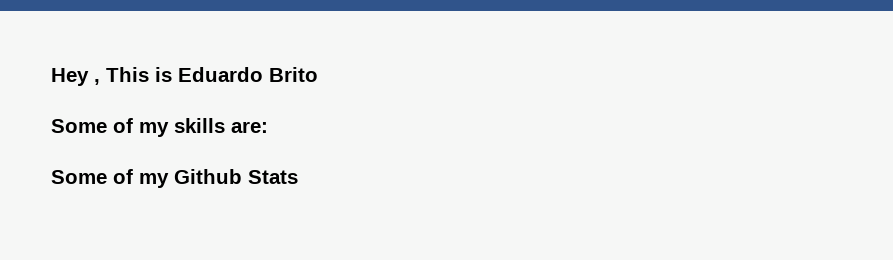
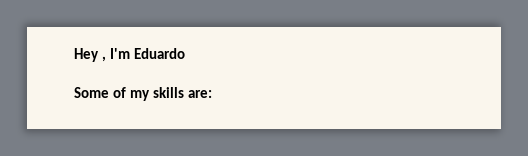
[106,67,172,82] This is -> [109,48,130,59] I'm
[269,67,318,82] Brito -> (185, 53) none
[51,169,298,188] // Some of my Github Stats -> (212, 94) none

